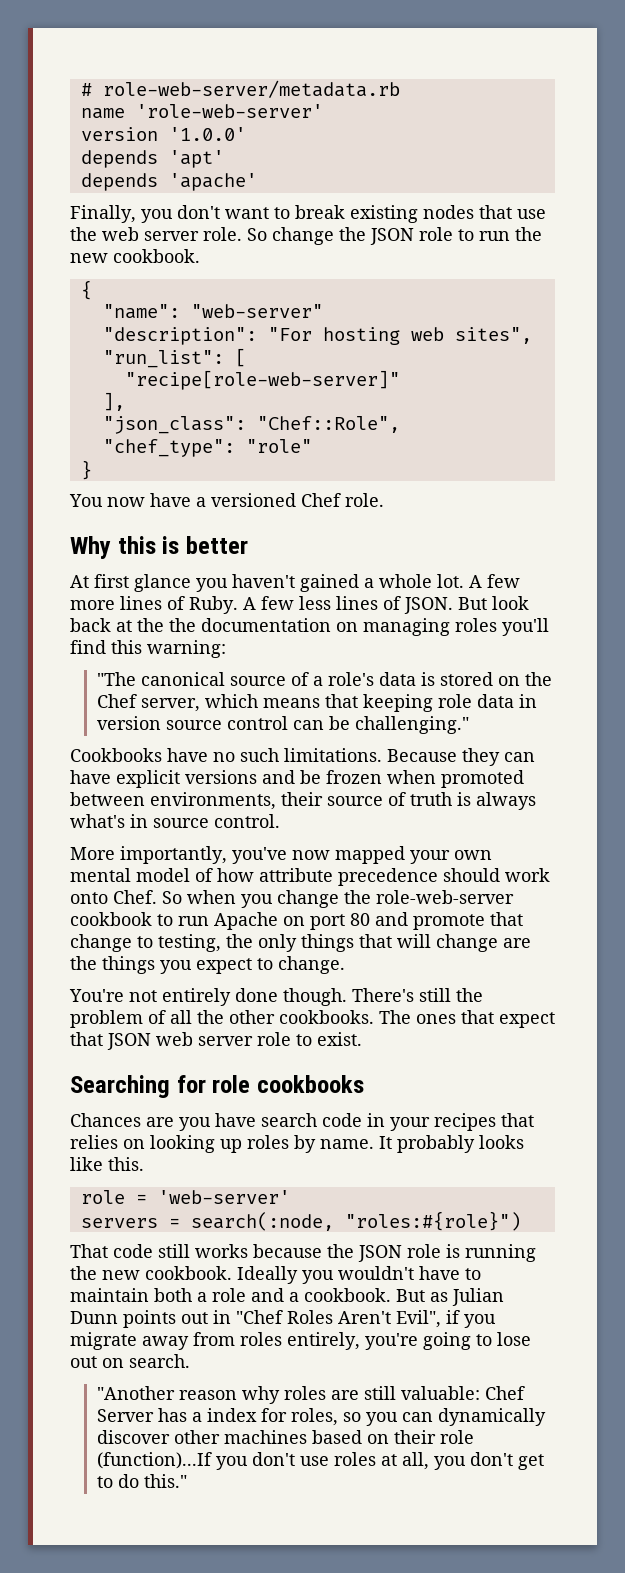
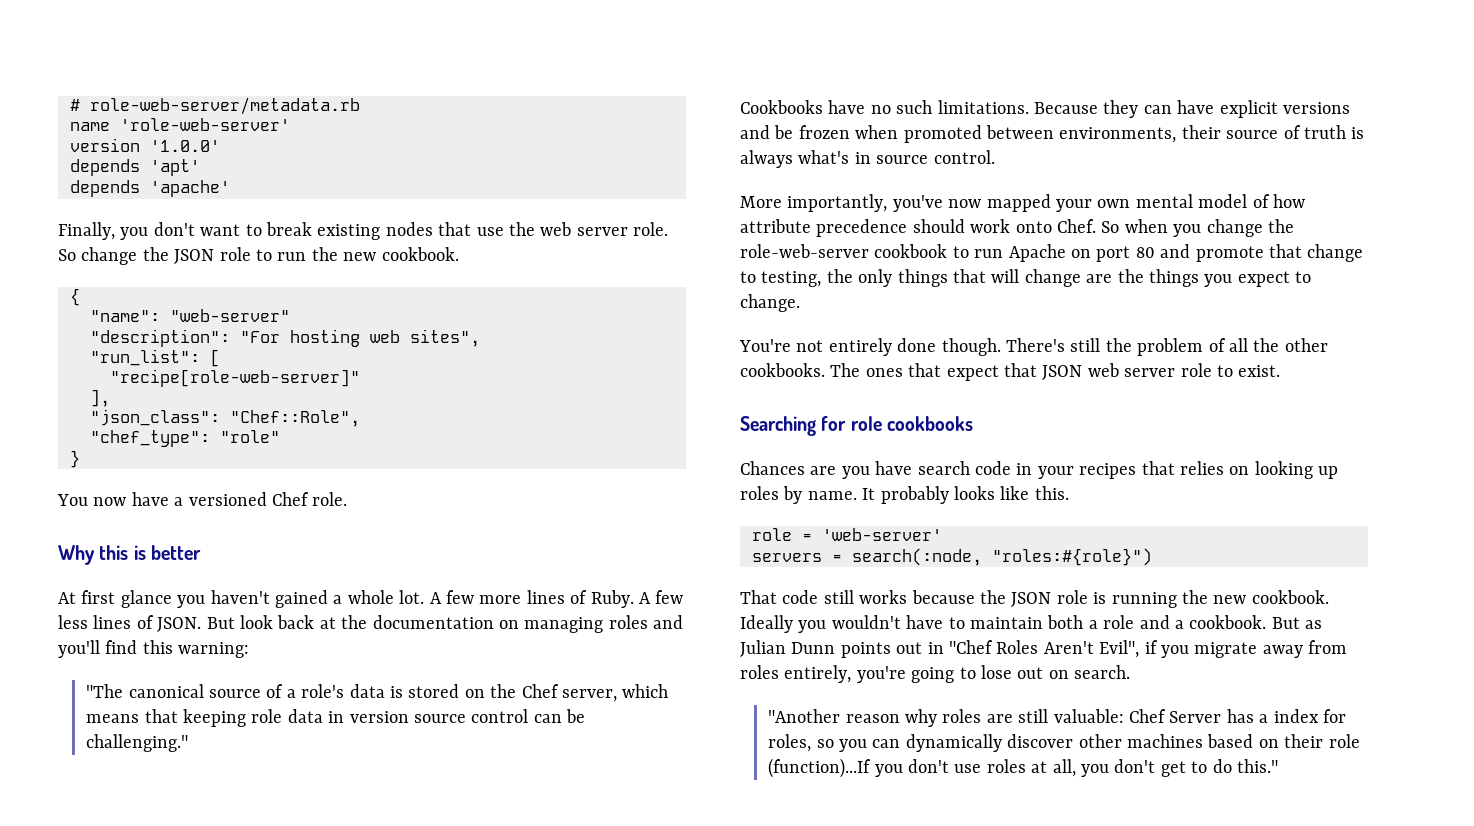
[169,618,196,632] the -> (368, 622) none
(497, 625) none -> [653,615,684,629] and

